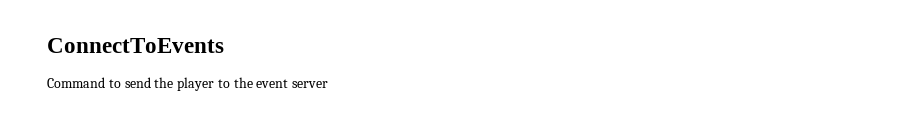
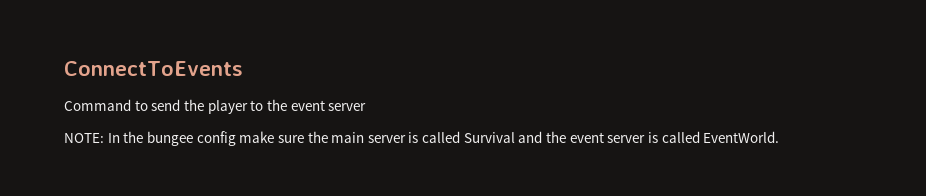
(329, 84) none -> [64,131,780,146] // NOTE: In the bungee config make sure the main server is called Survival and the event server is called EventWorld.

